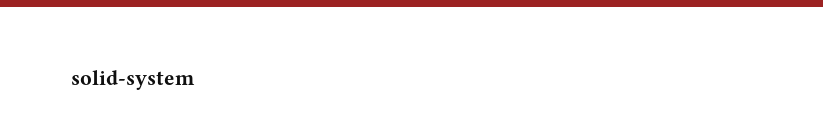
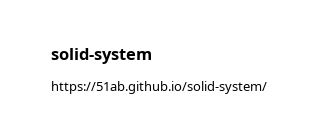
(195, 80) none -> [51,81,267,94] // https://51ab.github.io/solid-system/

